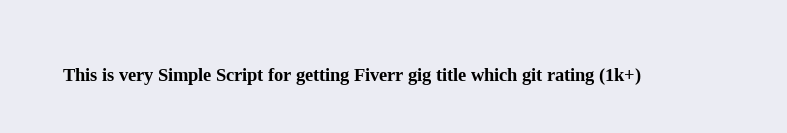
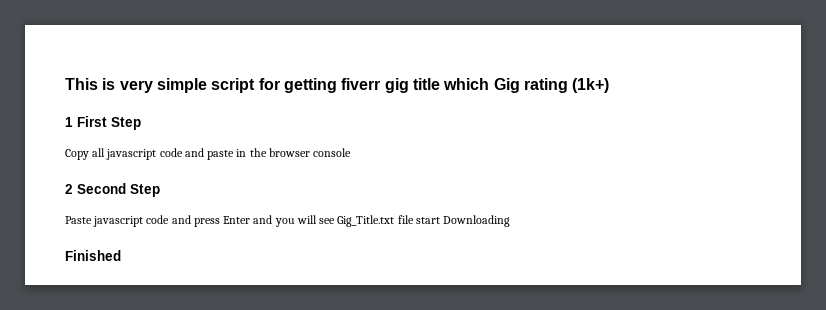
[158,68,264,85] Simple Script -> [156,78,256,93] simple script
[354,68,403,81] Fiverr -> [341,78,381,90] fiverr
[522,68,543,85] git -> [493,78,520,93] Gig
(641, 76) none -> [65,116,141,130] [65,148,352,160] [65,183,160,197] [65,215,511,227] [65,250,121,261] // 1 First Step // Copy all javascript code and paste in the browser console // 2 Second Step // Paste javascript code and press Enter and you will see Gig_Title.txt file start Downloading // Finished

